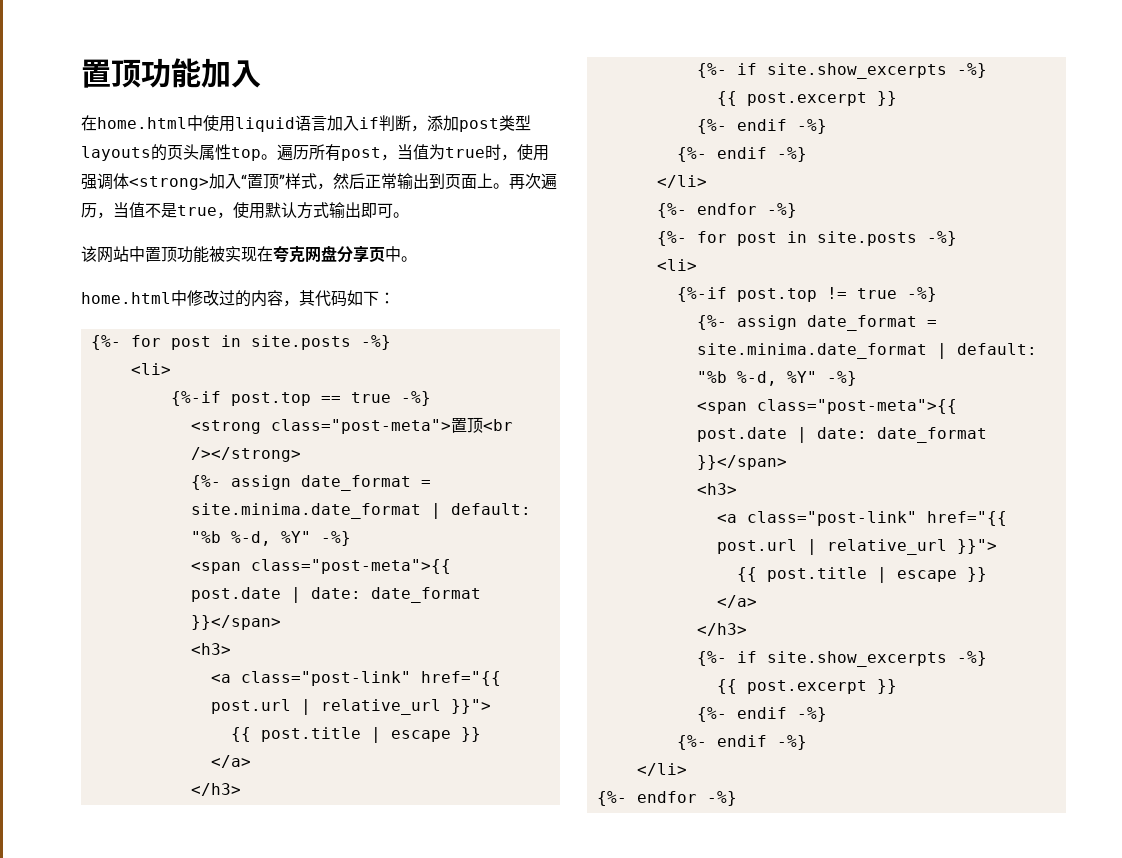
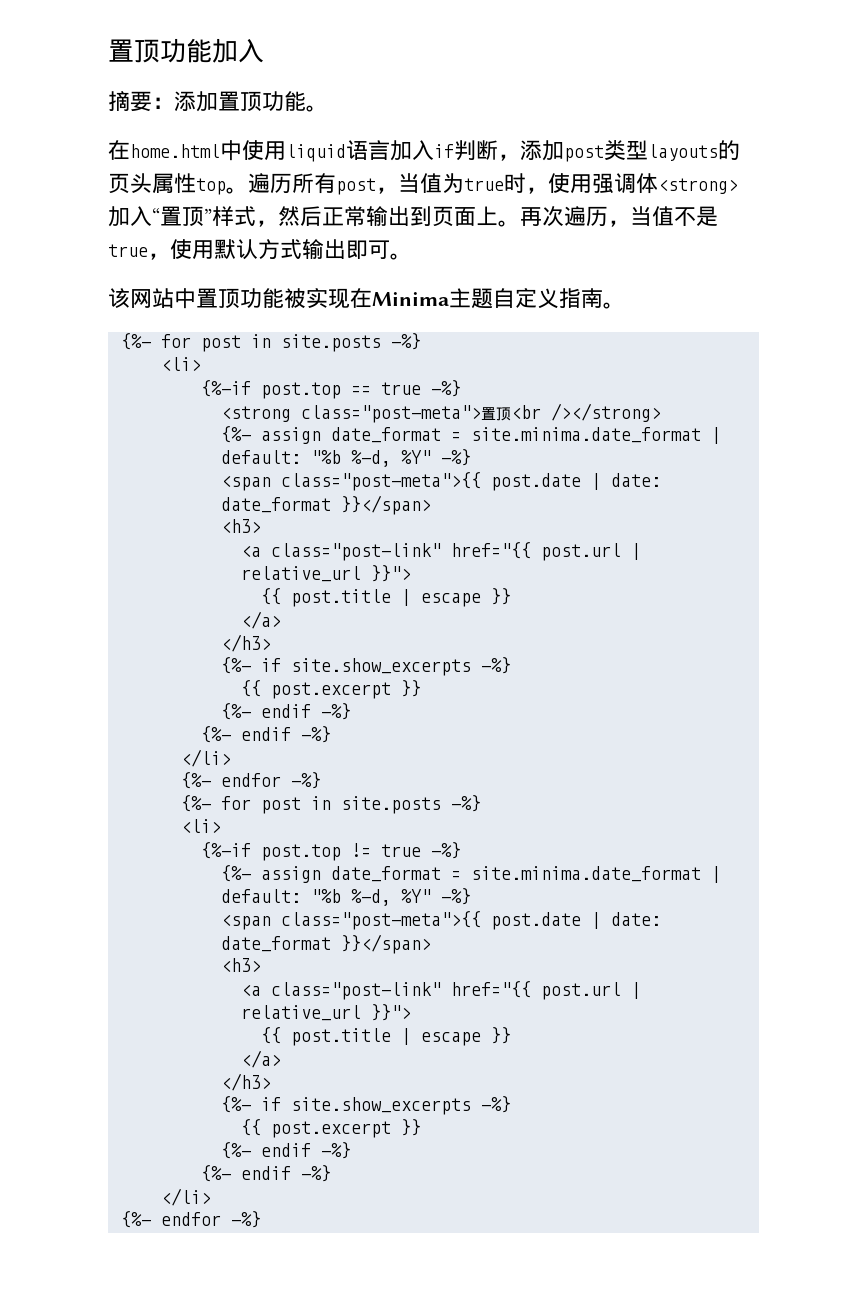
(261, 74) none -> [108,91,328,112] // 摘要：添加置顶功能。
[273,245,417,263] [81,290,395,307] 夸克网盘分享页中。 // home.html中修改过的内容，其代码如下： -> [372,288,625,309] Minima主题自定义指南。

